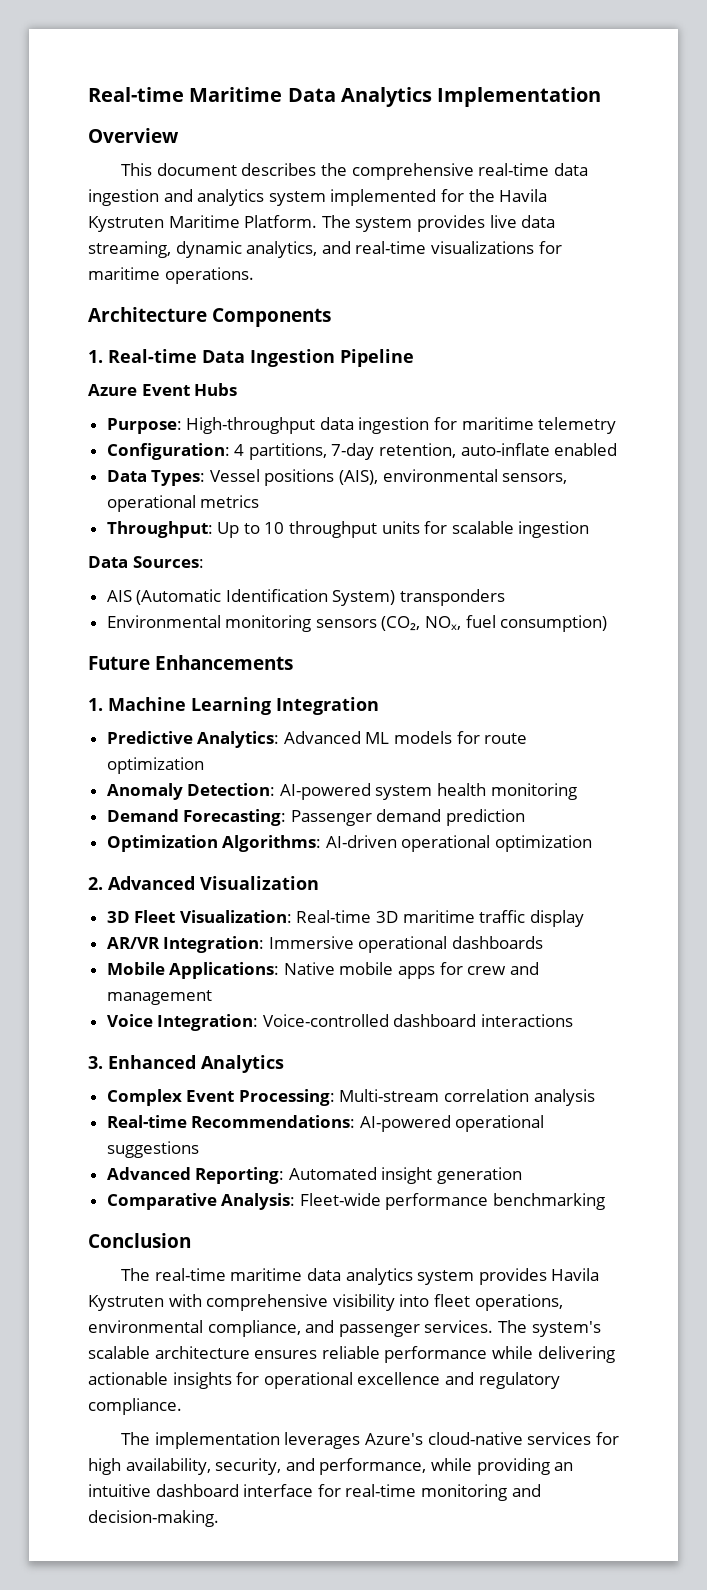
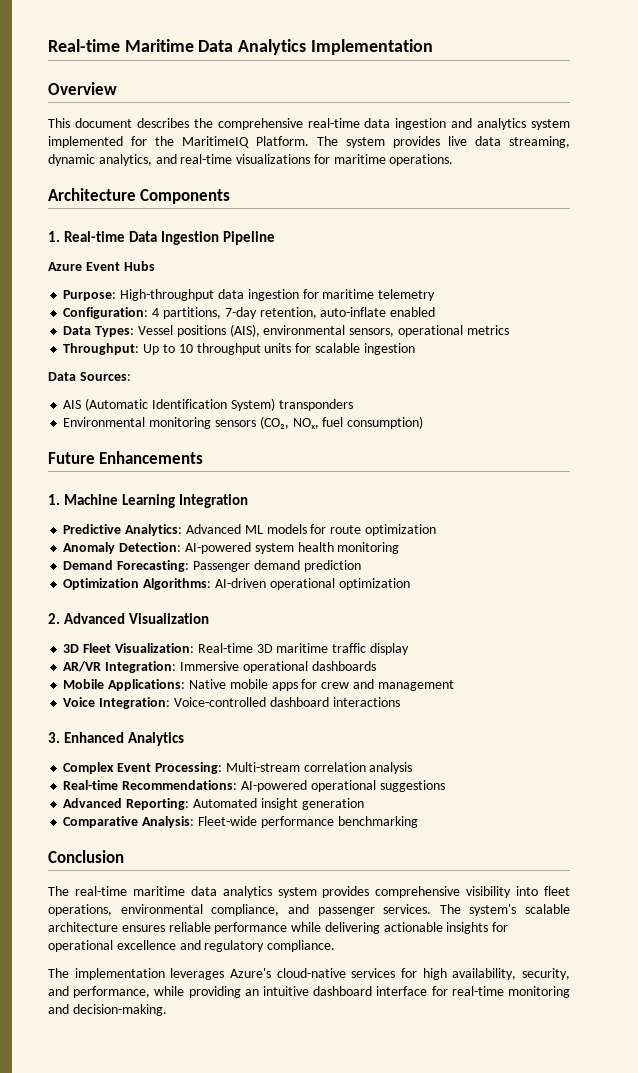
[499,189,548,202] [88,215,240,232] Havila Kystruten Maritime -> [182,136,249,148] MaritimeIQ
[551,1268,600,1281] [88,1294,202,1311] Havila Kystruten with -> (370, 892) none

